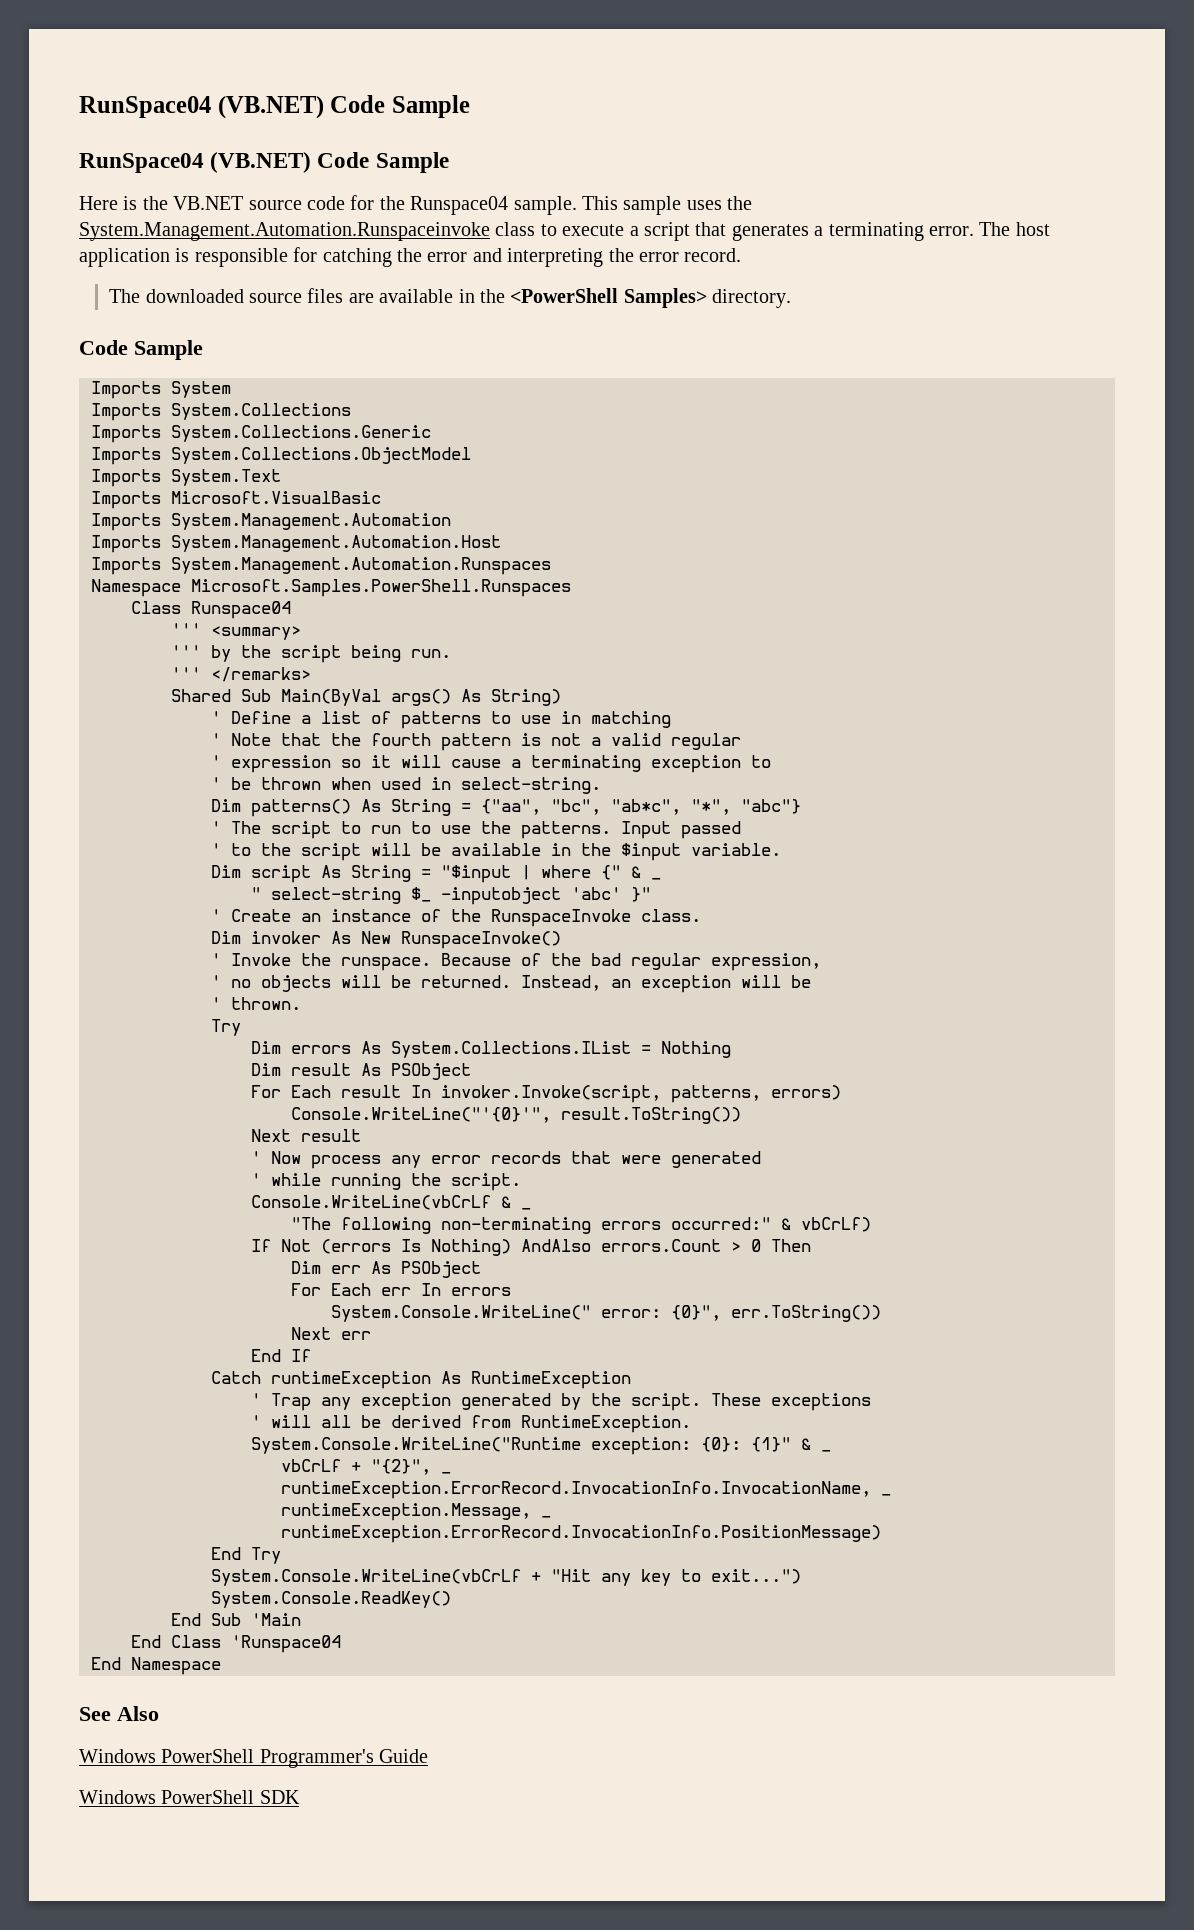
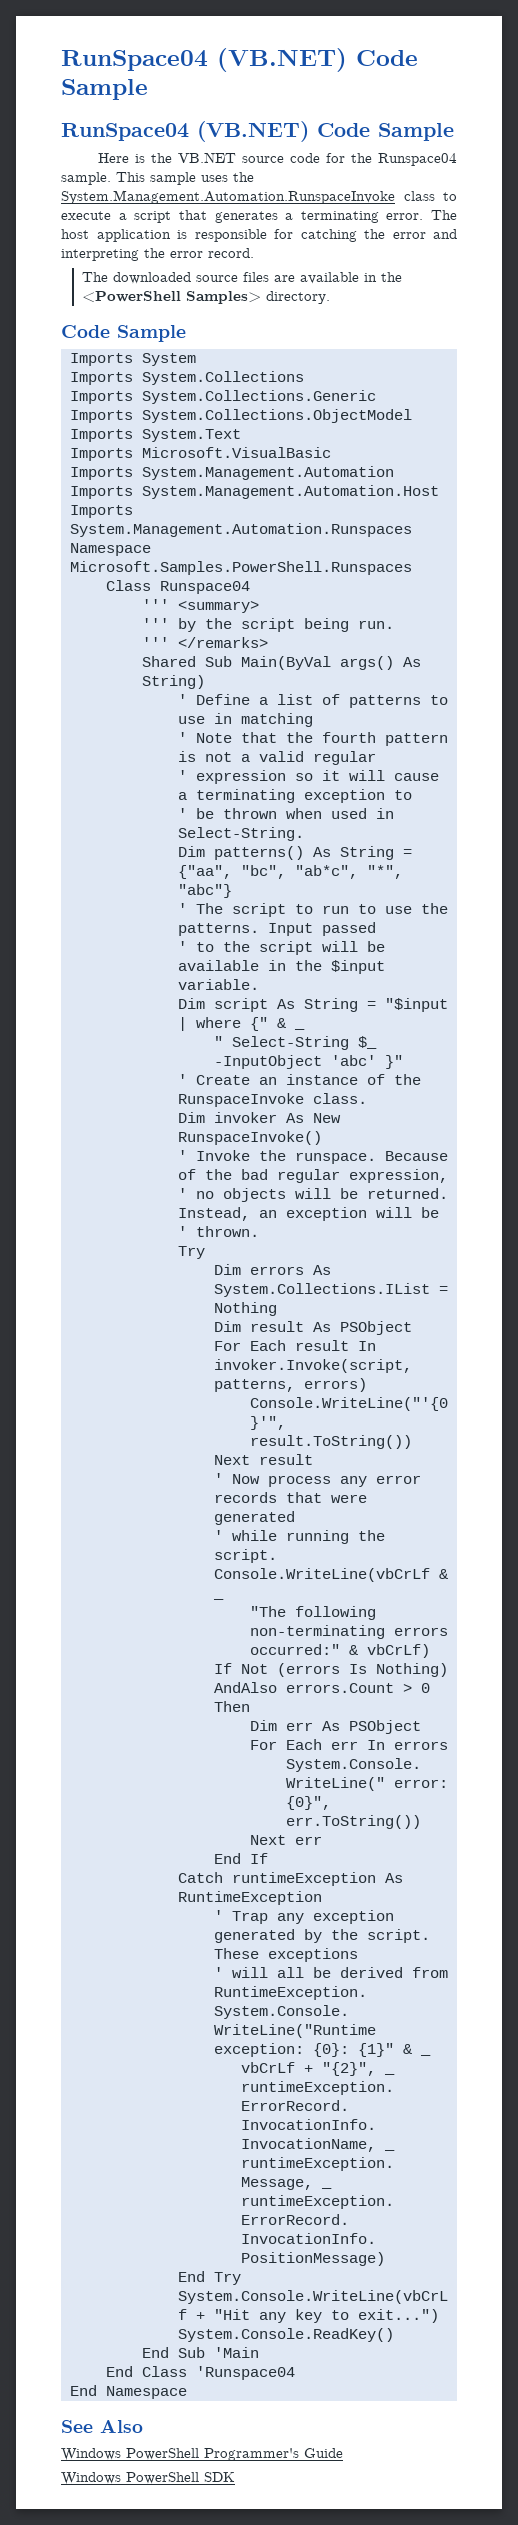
[79,222,490,241] System.Management.Automation.Runspaceinvoke -> [61,190,395,204] System.Management.Automation.RunspaceInvoke
[461,777,601,794] select-string. -> [178,827,304,841] Select-String.
[271,887,561,905] select-string $_ -inputobject -> [232,1036,377,1050] [214,1055,322,1069] Select-String $_ -InputObject

